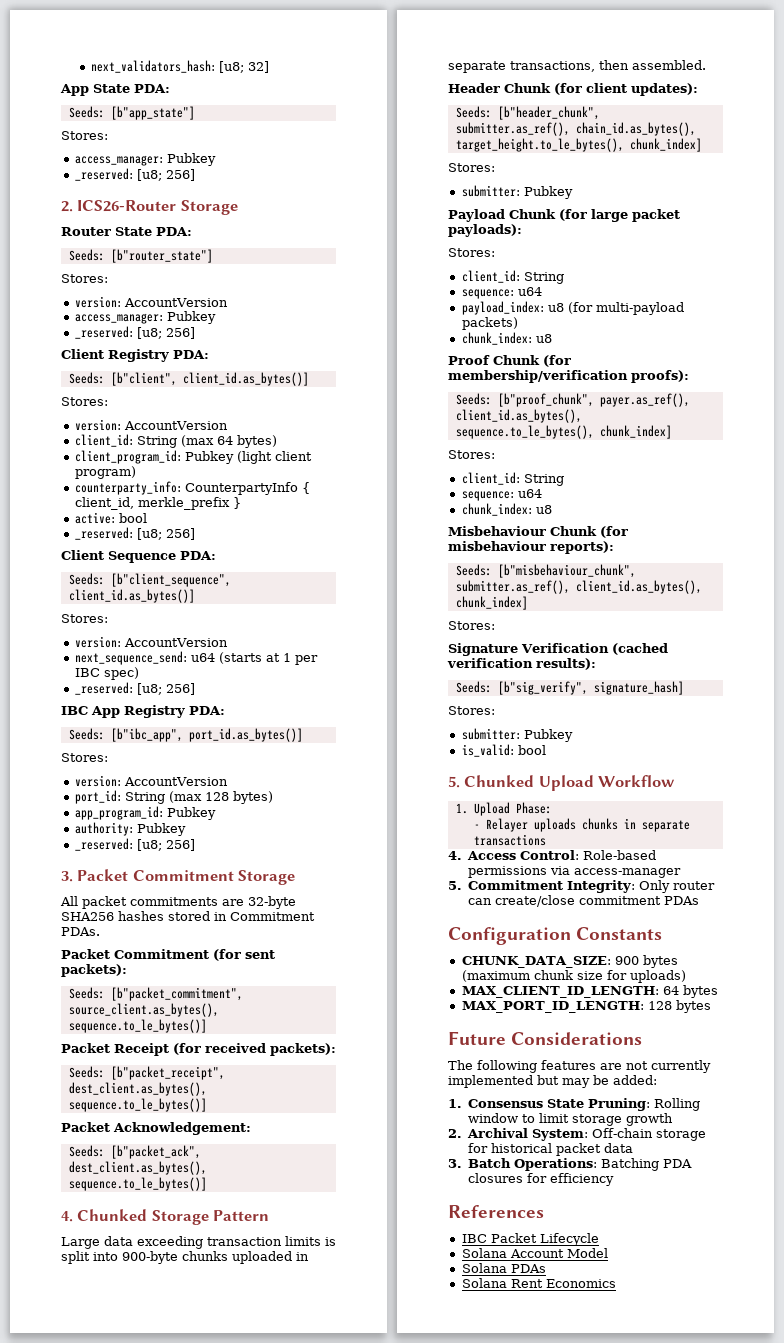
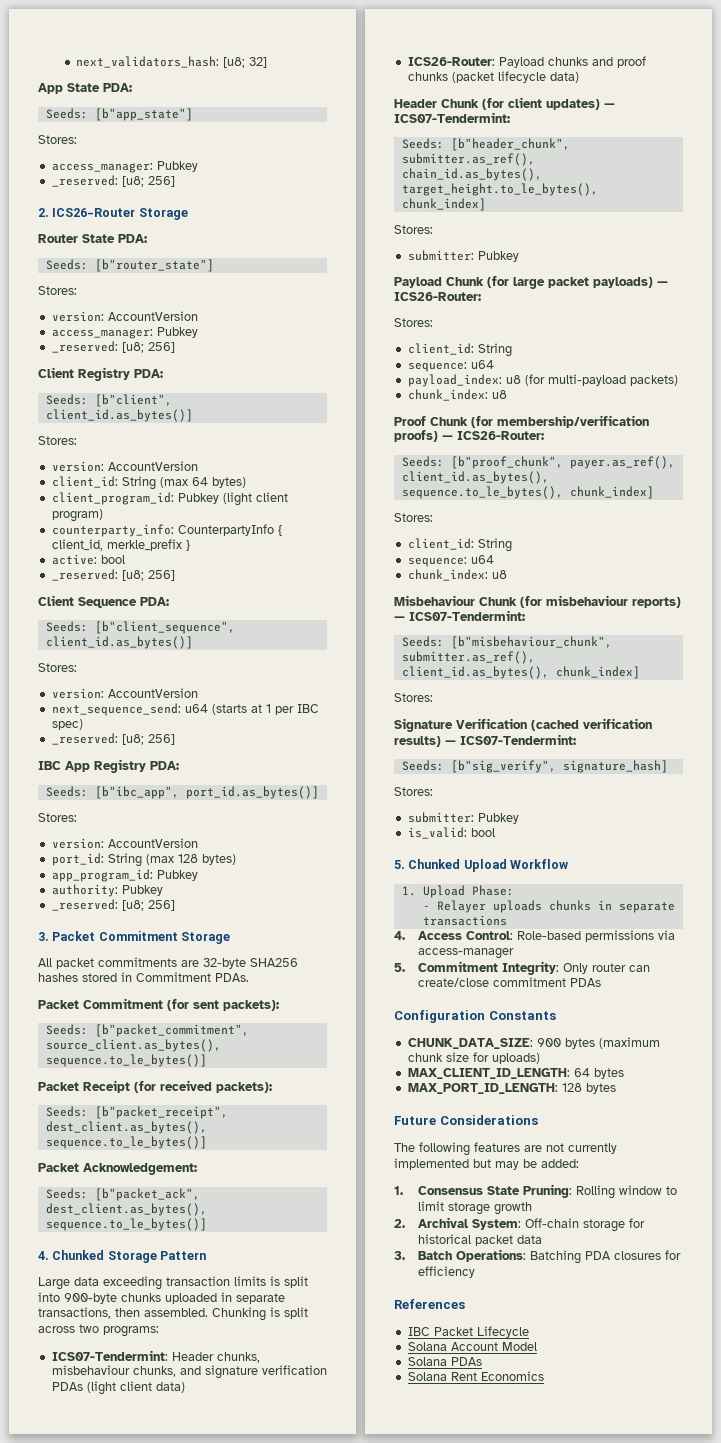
(706, 65) none -> [212,1307,308,1321] [38,1324,159,1337] [51,1350,260,1363] [51,1365,327,1379] [51,1381,185,1395] [407,56,646,68] [407,71,579,83] Chunking is split across two programs: // ICS07-Tendermint: Header chunks, misbehaviour chunks, and signature verification PDAs (light client data) // ICS26-Router: Payload chunks and proof chunks (packet lifecycle data)
[631,83,698,96] updates): -> [546,99,615,110] [394,112,510,123] updates) — ICS07-Tendermint:
[448,224,522,237] payloads): -> [593,277,668,288] [394,292,481,301] payloads) — ICS26-Router:
[631,370,689,383] proofs): -> [394,430,544,442] proofs) — ICS26-Router:
[550,541,614,554] reports): -> [632,597,681,608] [394,610,525,621] reports) — ICS07-Tendermint:
[536,658,596,670] results): -> [394,734,576,747] results) — ICS07-Tendermint:

